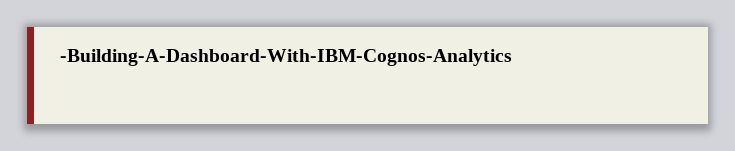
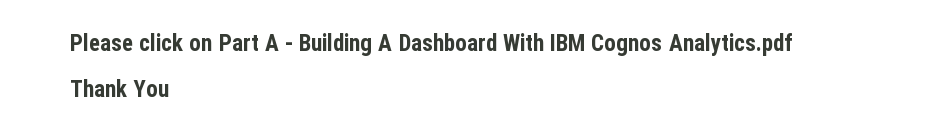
[60,49,512,66] -Building-A-Dashboard-With-IBM-Cognos-Analytics -> [70,33,793,56] [70,79,170,97] Please click on Part A - Building A Dashboard With IBM Cognos Analytics.pdf // Thank You

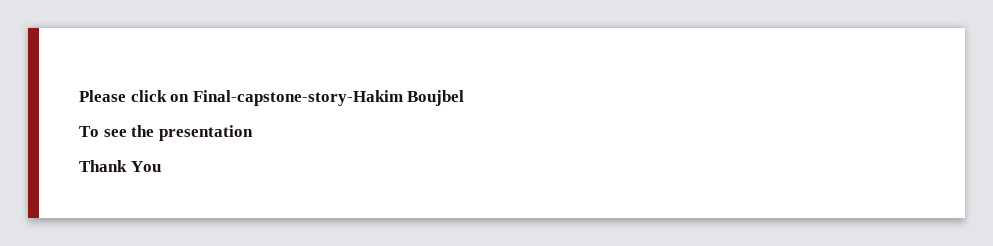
[218,33,793,56] Part A - Building A Dashboard With IBM Cognos Analytics.pdf -> [192,90,465,106] [79,125,253,141] Final-capstone-story-Hakim Boujbel // To see the presentation

